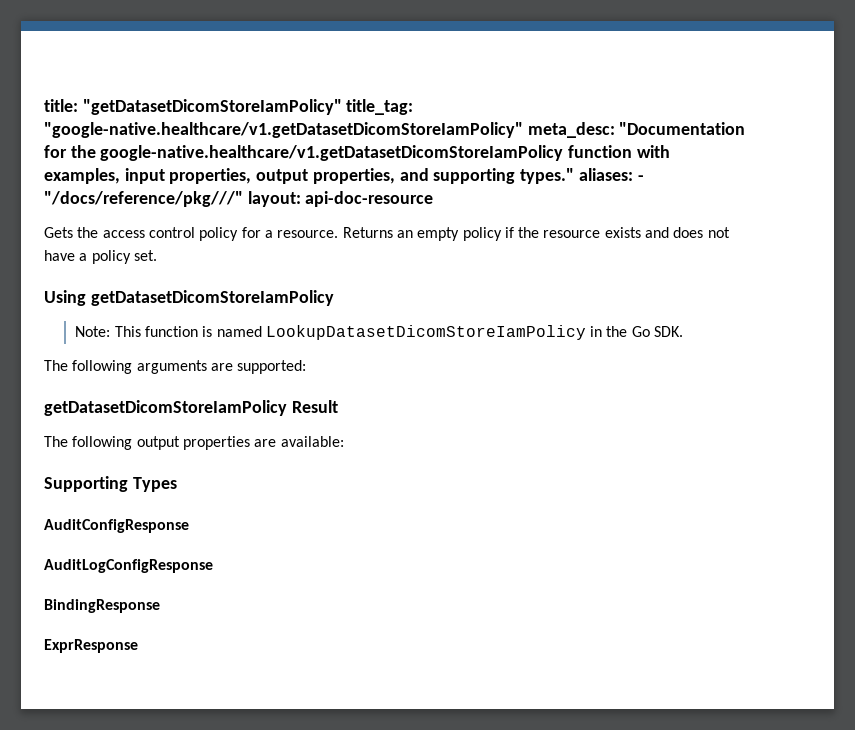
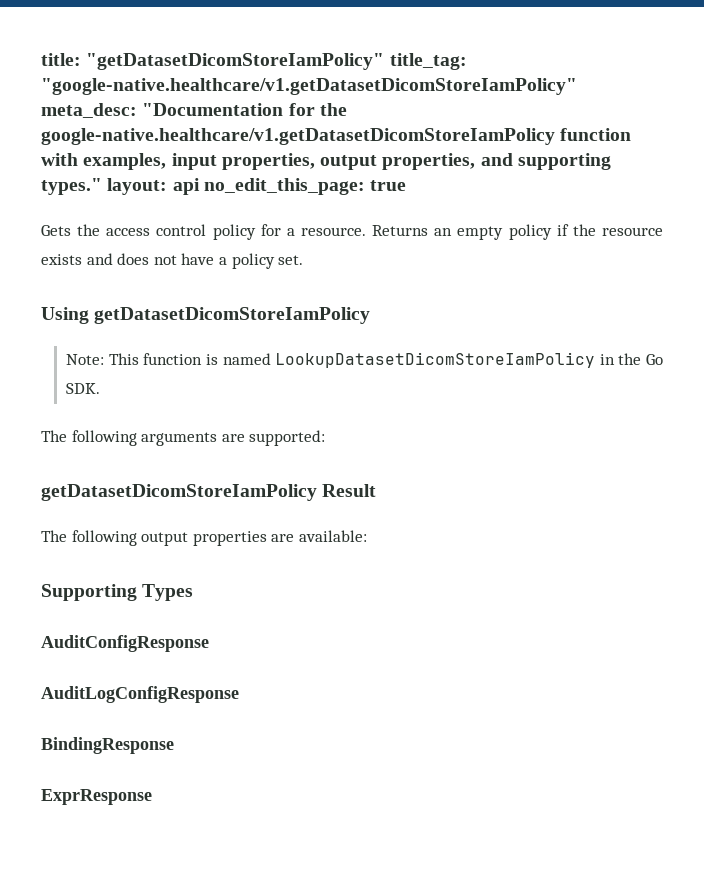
[578,168,644,181] [44,191,434,207] aliases: - "/docs/reference/pkg///" layout: api-doc-resource -> [107,178,407,195] layout: api no_edit_this_page: true

